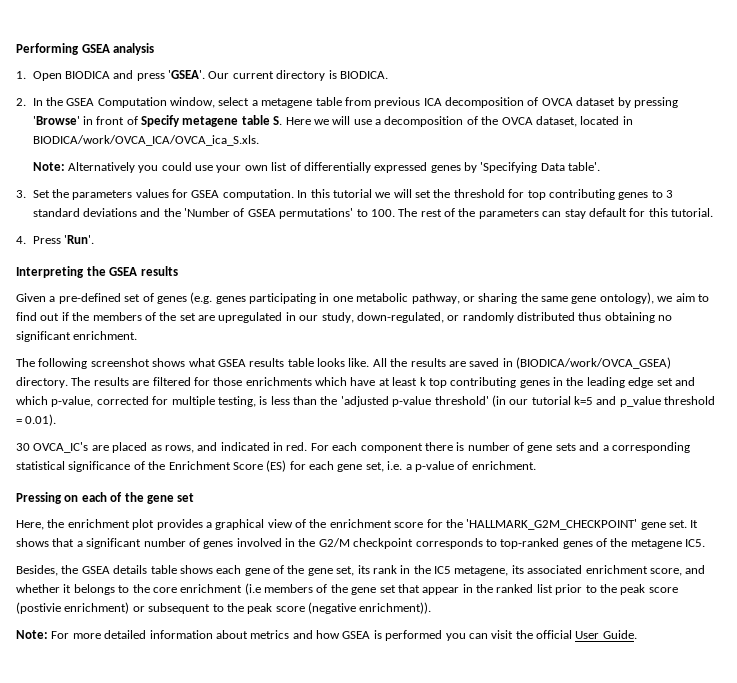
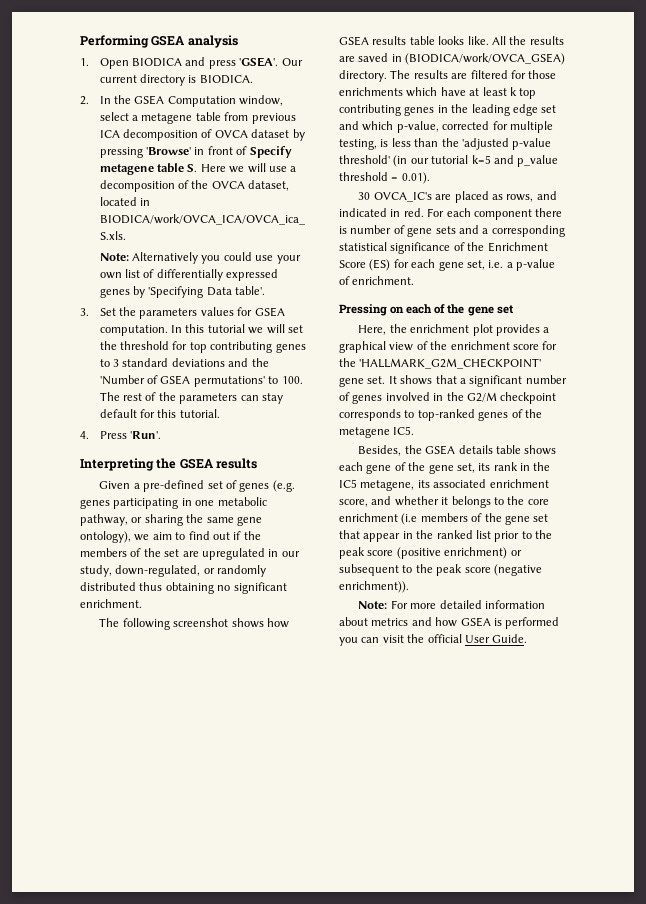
[188,358,216,367] what -> [266,618,289,628] how
[16,602,61,614] (postivie -> [396,547,441,559] (positive

